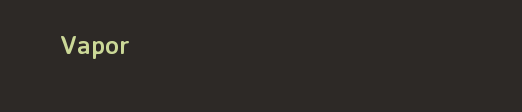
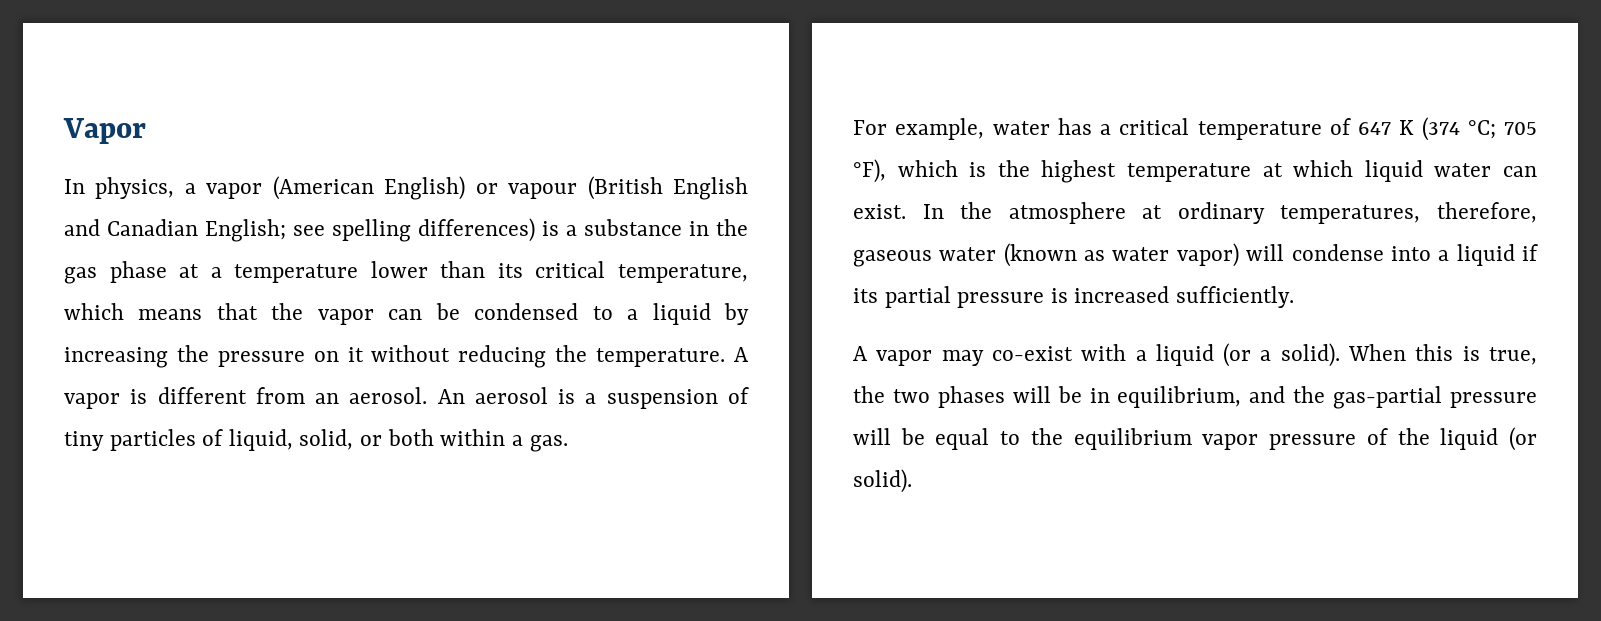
(130, 47) none -> [64,176,749,200] [64,218,748,242] [64,261,748,284] [64,303,750,325] [64,345,750,368] [64,387,749,409] [64,429,568,452] [853,117,1537,141] [853,159,1537,183] [853,202,1537,224] [853,243,1538,267] [853,286,1295,308] [853,343,1537,367] [853,386,1537,409] [853,427,1537,451] [853,469,912,493] // In physics, a vapor (American English) or vapour (British English and Canadian English; see spelling differences) is a substance in the gas phase at a temperature lower than its critical temperature, which means that the vapor can be condensed to a liquid by increasing the pressure on it without reducing the temperature. A vapor is different from an aerosol. An aerosol is a suspension of tiny particles of liquid, solid, or both within a gas. // For example, water has a critical temperature of 647 K (374 °C; 705 °F), which is the highest temperature at which liquid water can exist. In the atmosphere at ordinary temperatures, therefore, gaseous water (known as water vapor) will condense into a liquid if its partial pressure is increased sufficiently. // A vapor may co-exist with a liquid (or a solid). When this is true, the two phases will be in equilibrium, and the gas-partial pressure will be equal to the equilibrium vapor pressure of the liquid (or solid).

